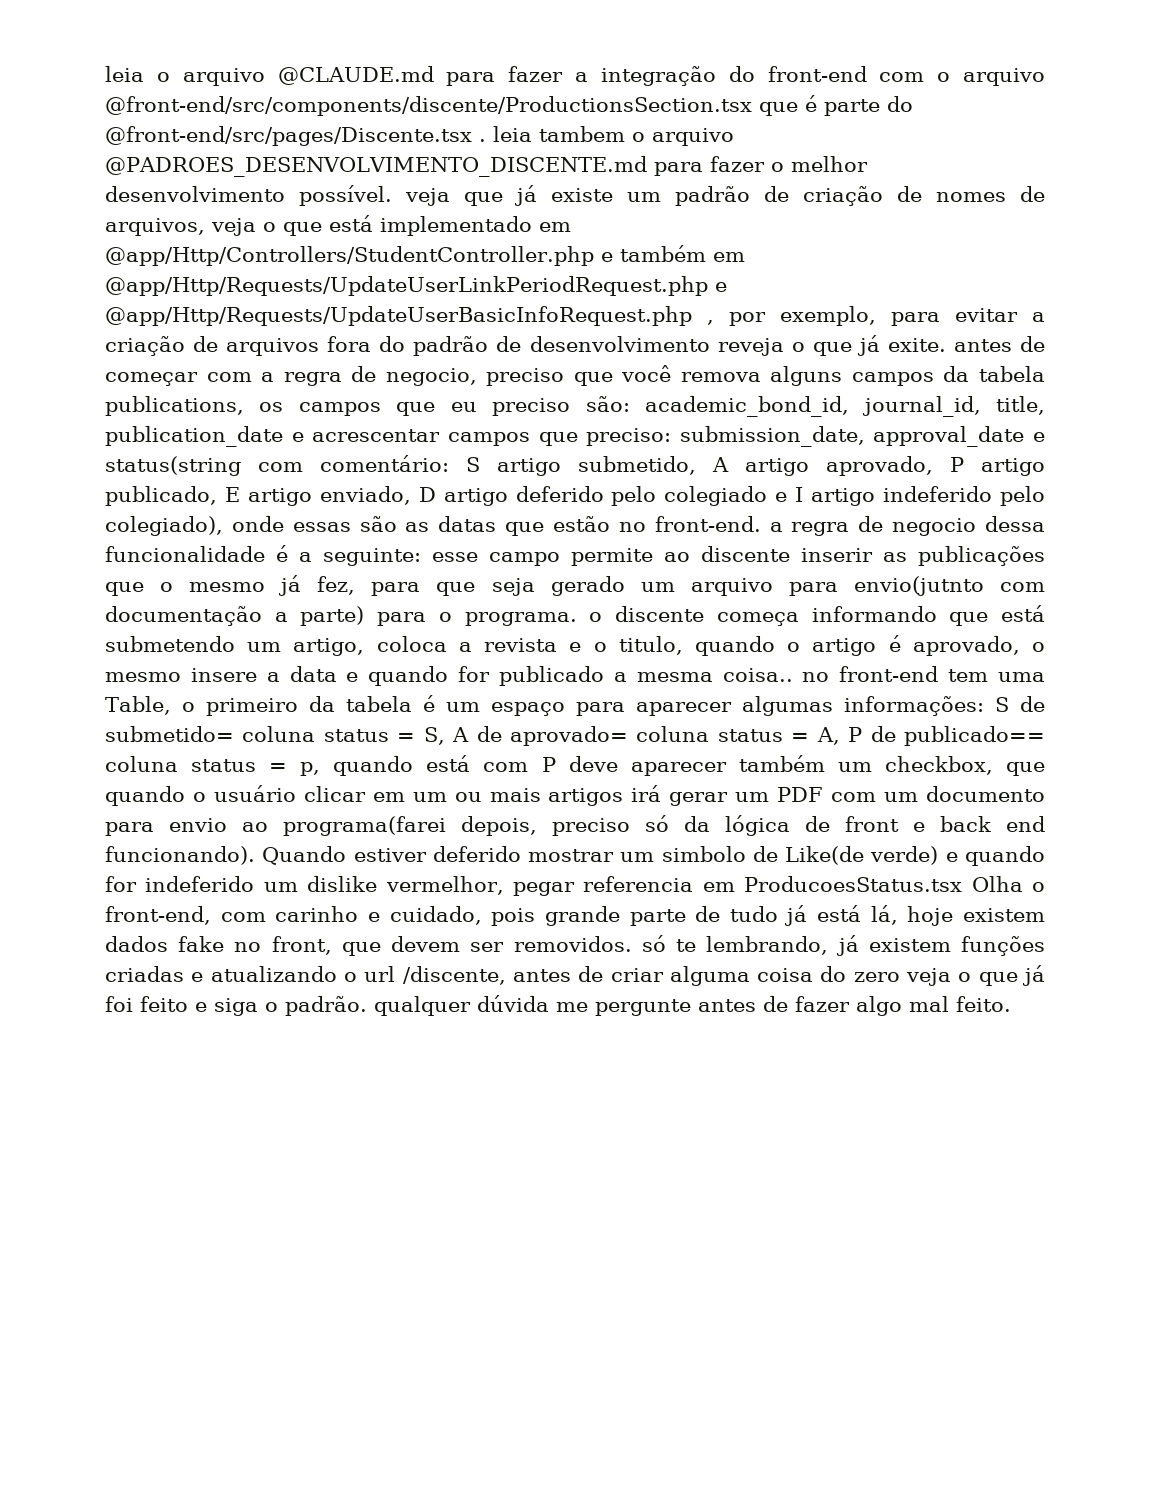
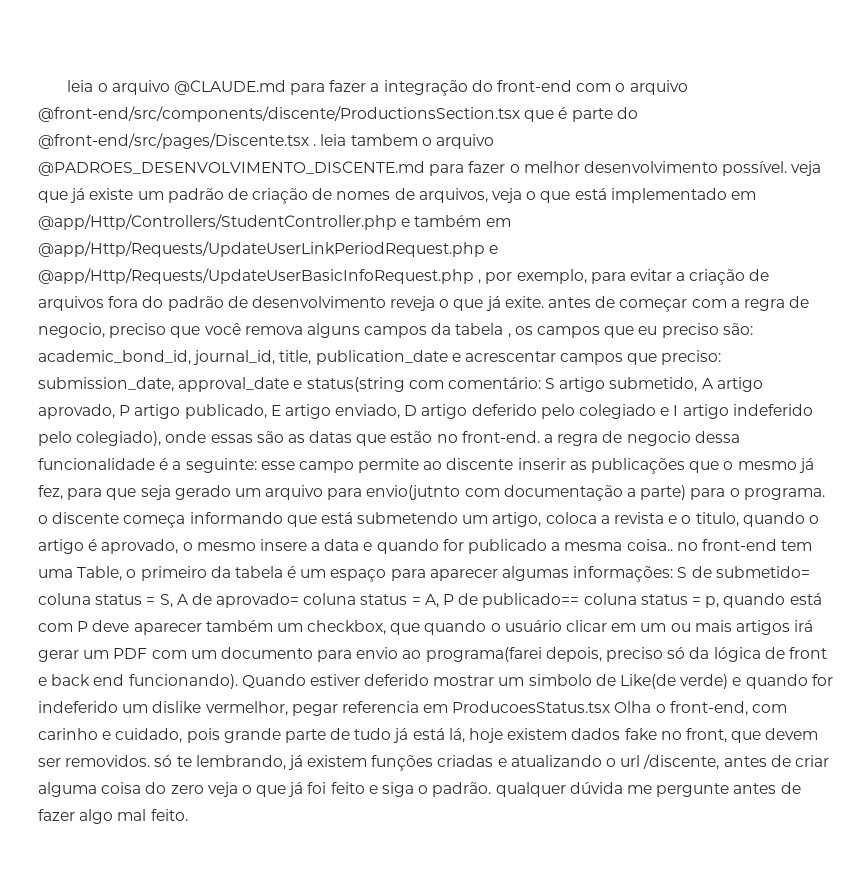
[105,396,244,416] publications, -> [507,333,511,338] ,

